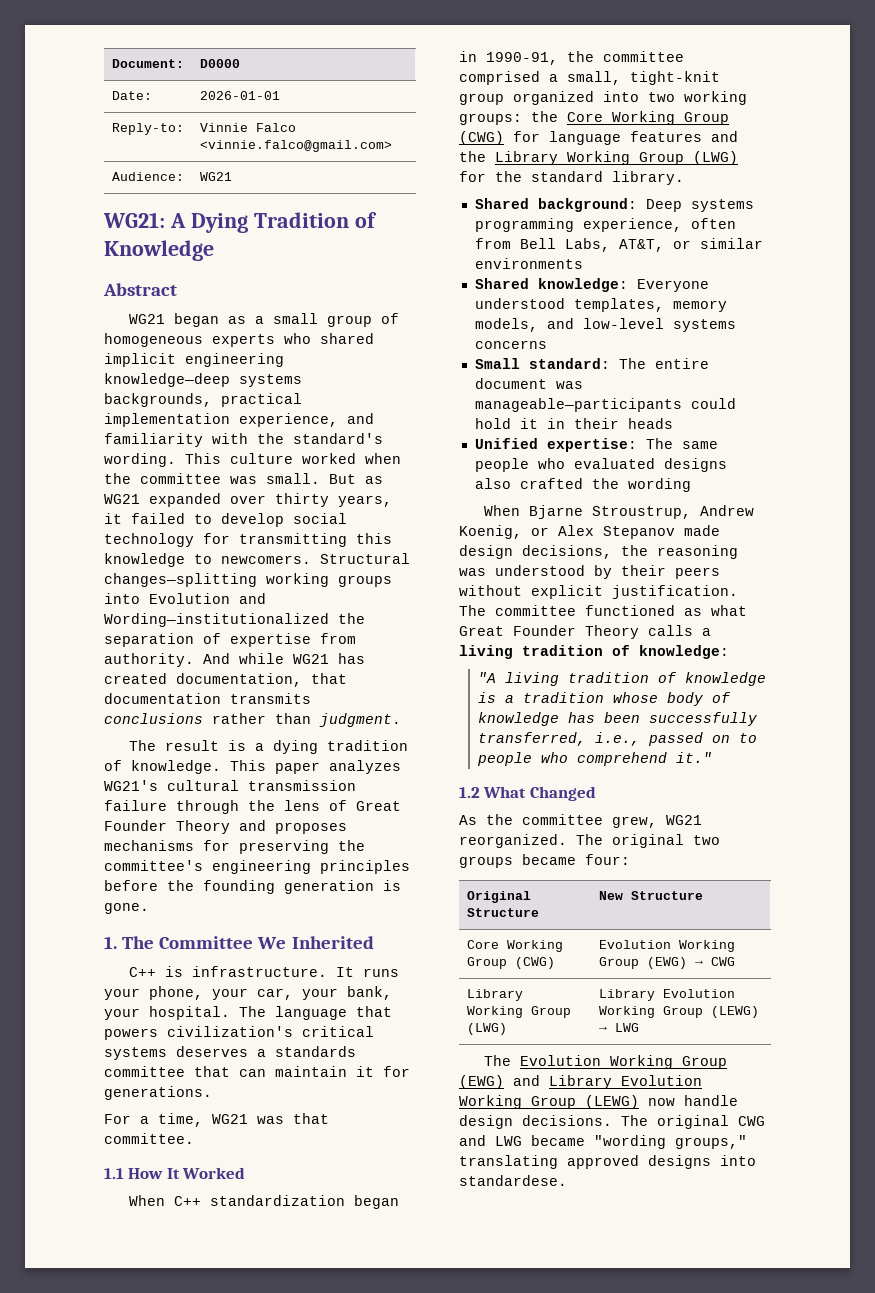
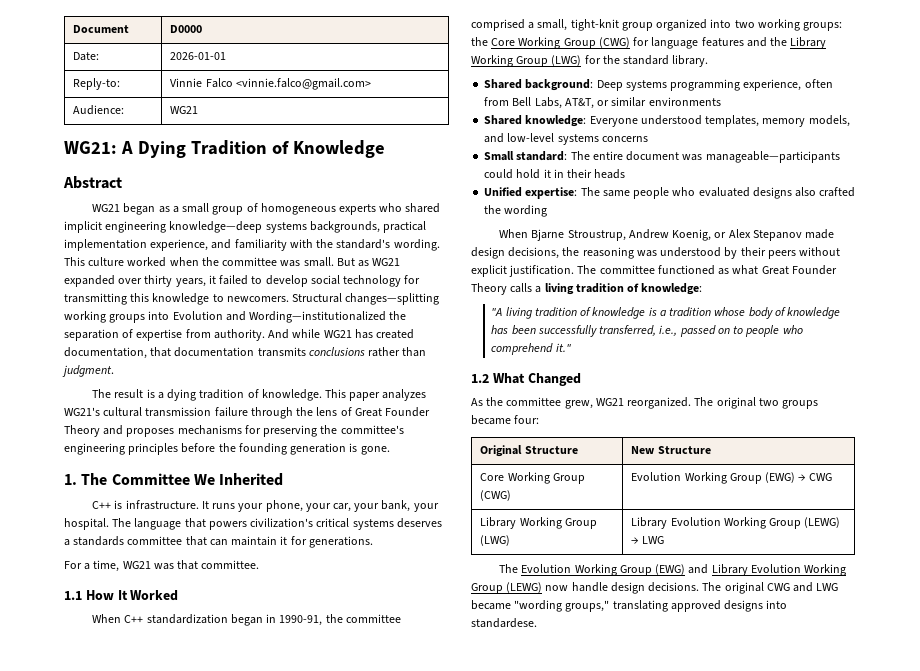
[111,59,184,68] Document: -> [73,25,130,33] Document

